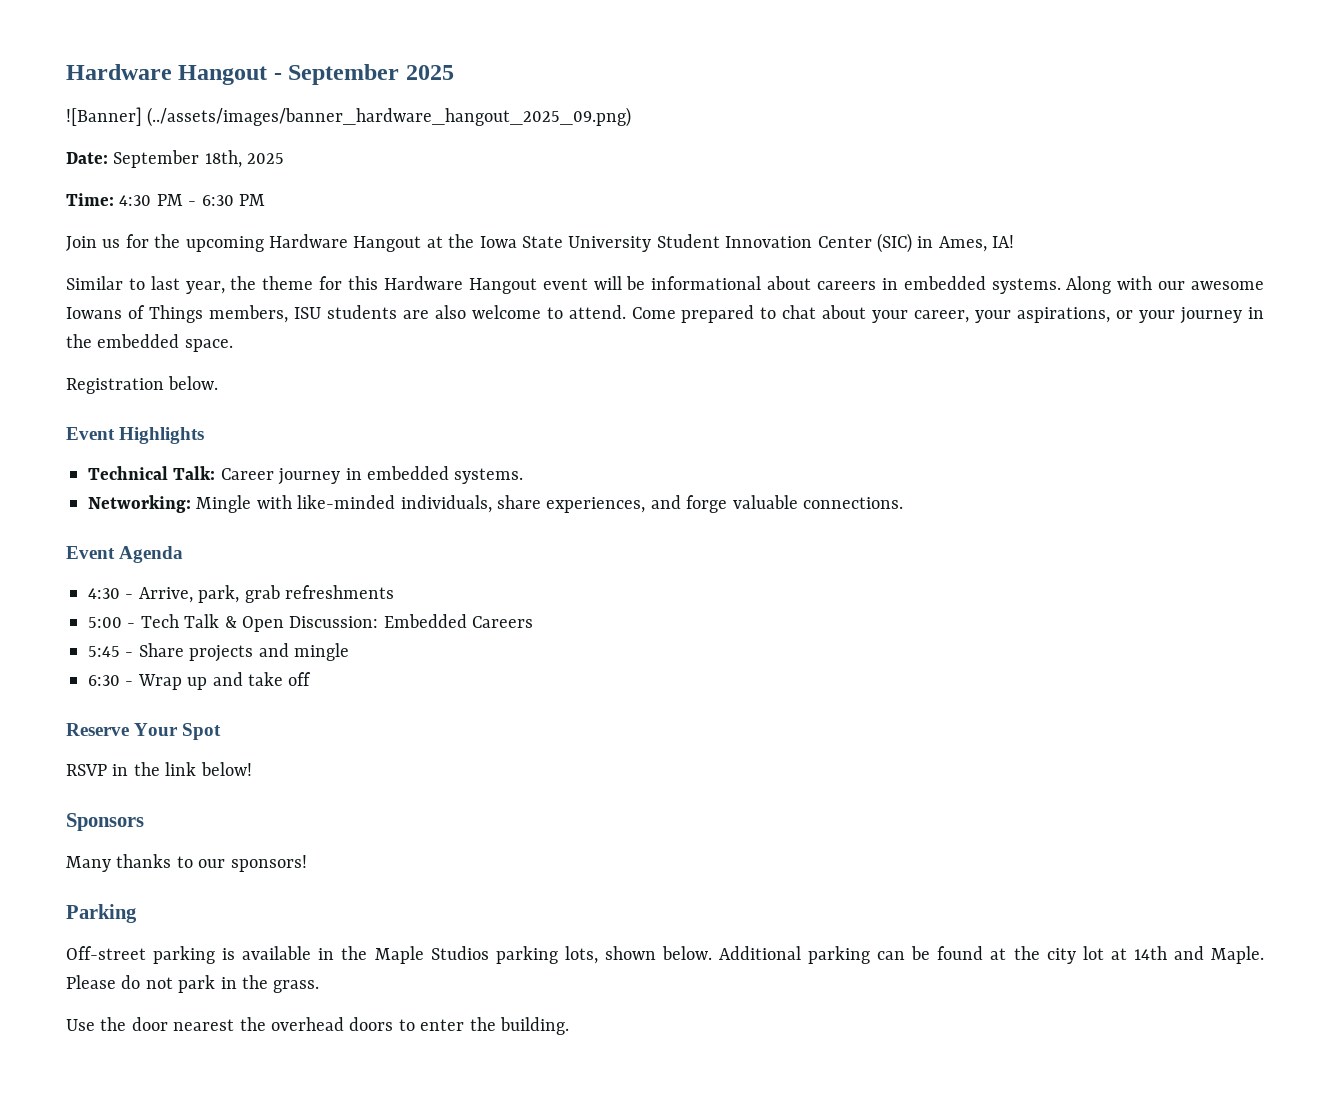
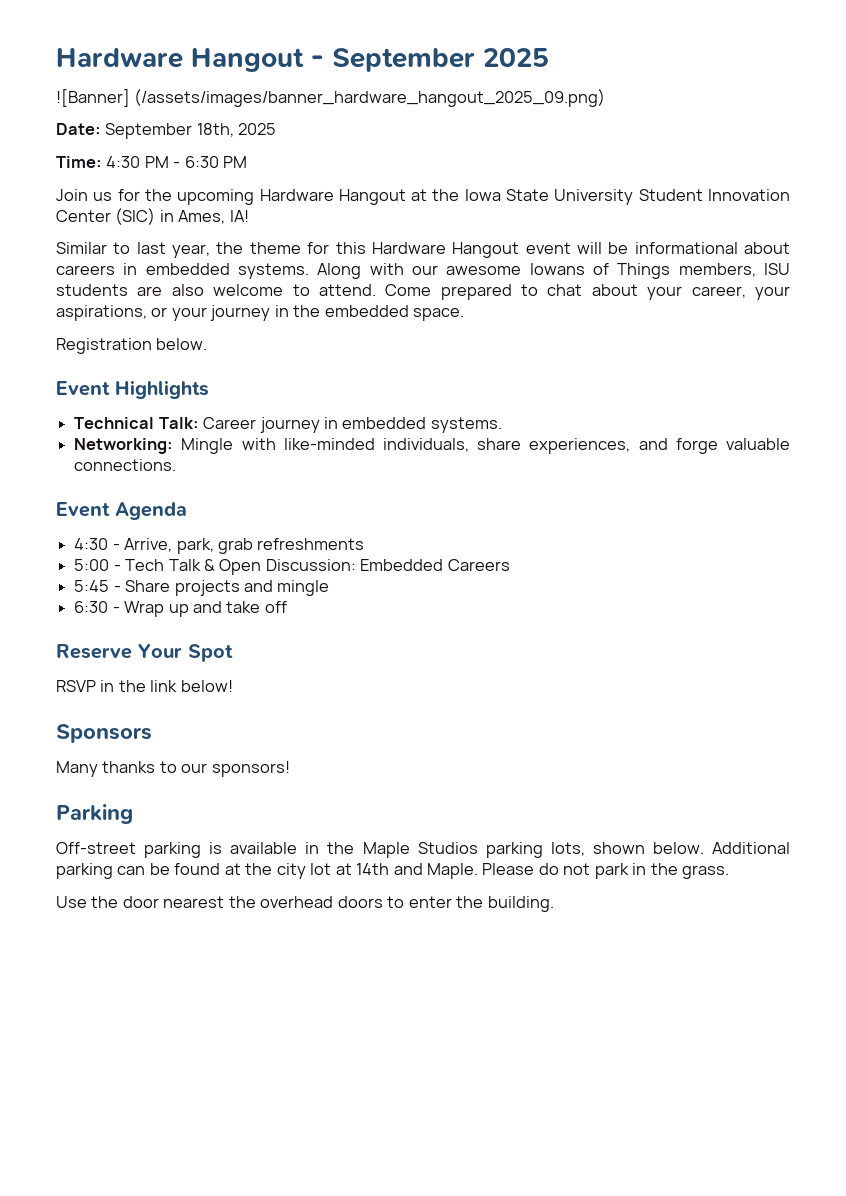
[147,107,632,127] (../assets/images/banner_hardware_hangout_2025_09.png) -> [134,89,606,107] (/assets/images/banner_hardware_hangout_2025_09.png)

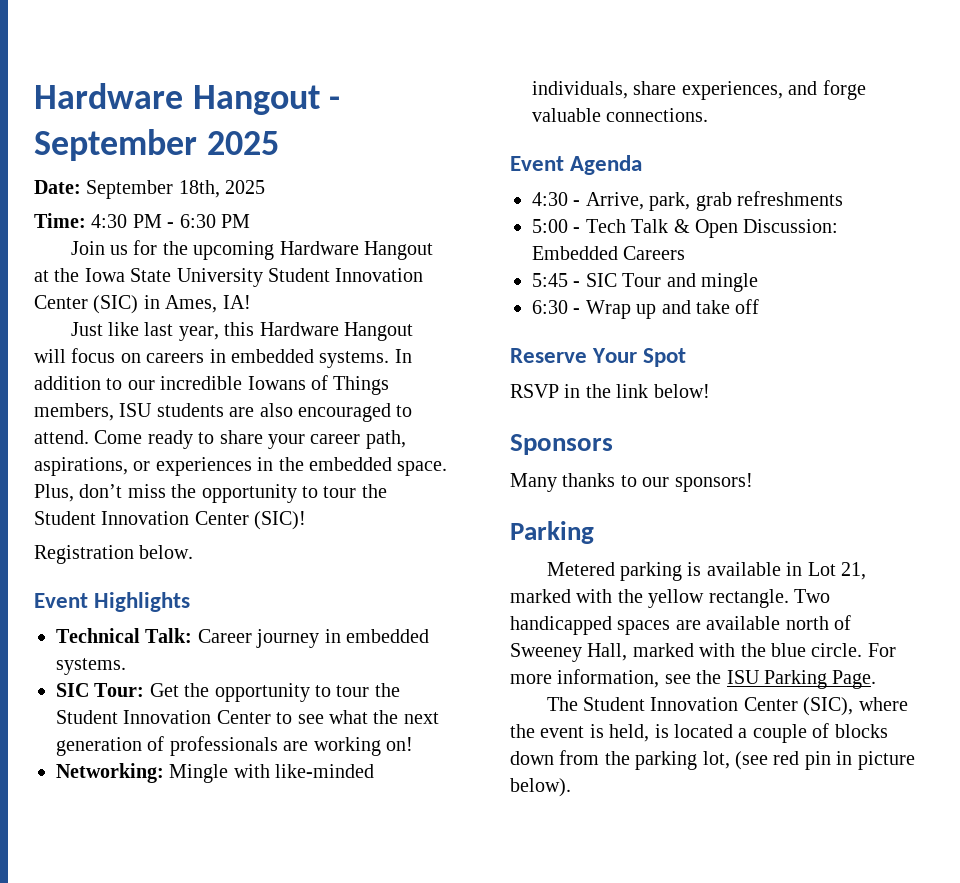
[56,89,606,107] // ![Banner] (/assets/images/banner_hardware_hangout_2025_09.png) -> (279, 143) none
[56,242,790,258] [56,263,522,279] Similar to last year, the theme for this Hardware Hangout event will be informational about careers in embedded systems. Along with our awesome -> [70,322,414,341] [34,348,412,368] [34,376,243,390] Just like last year, this Hardware Hangout will focus on careers in embedded systems. In addition to our incredible
[213,284,284,296] welcome -> [298,403,391,422] encouraged
[440,284,790,300] [56,305,465,321] prepared to chat about your career, your aspirations, or your journey in the embedded space. -> [147,430,406,449] [34,457,448,476] [34,484,387,503] [34,511,307,530] ready to share your career path, aspirations, or experiences in the embedded space. Plus, don’t miss the opportunity to tour the Student Innovation Center (SIC)!
(502, 425) none -> [56,683,400,702] [56,710,439,724] [56,736,413,756] // SIC Tour: Get the opportunity to tour the Student Innovation Center to see what the next generation of professionals are working on!
[125,580,240,596] Share projects -> [585,273,662,287] SIC Tour
[56,842,136,854] Off-street -> [546,562,615,576] Metered
[327,842,791,858] [56,863,730,879] [56,896,554,912] the Maple Studios parking lots, shown below. Additional parking can be found at the city lot at 14th and Maple. Please do not park in the grass. // Use the door nearest the overhead doors to enter the building. -> [807,562,867,580] [510,589,830,608] [510,615,851,635] [510,643,896,662] [510,669,877,689] [546,697,908,716] [510,723,888,743] [510,750,915,770] [510,778,571,797] Lot 21, marked with the yellow rectangle. Two handicapped spaces are available north of Sweeney Hall, marked with the blue circle. For more information, see the ISU Parking Page. // The Student Innovation Center (SIC), where the event is held, is located a couple of blocks down from the parking lot, (see red pin in picture below).

